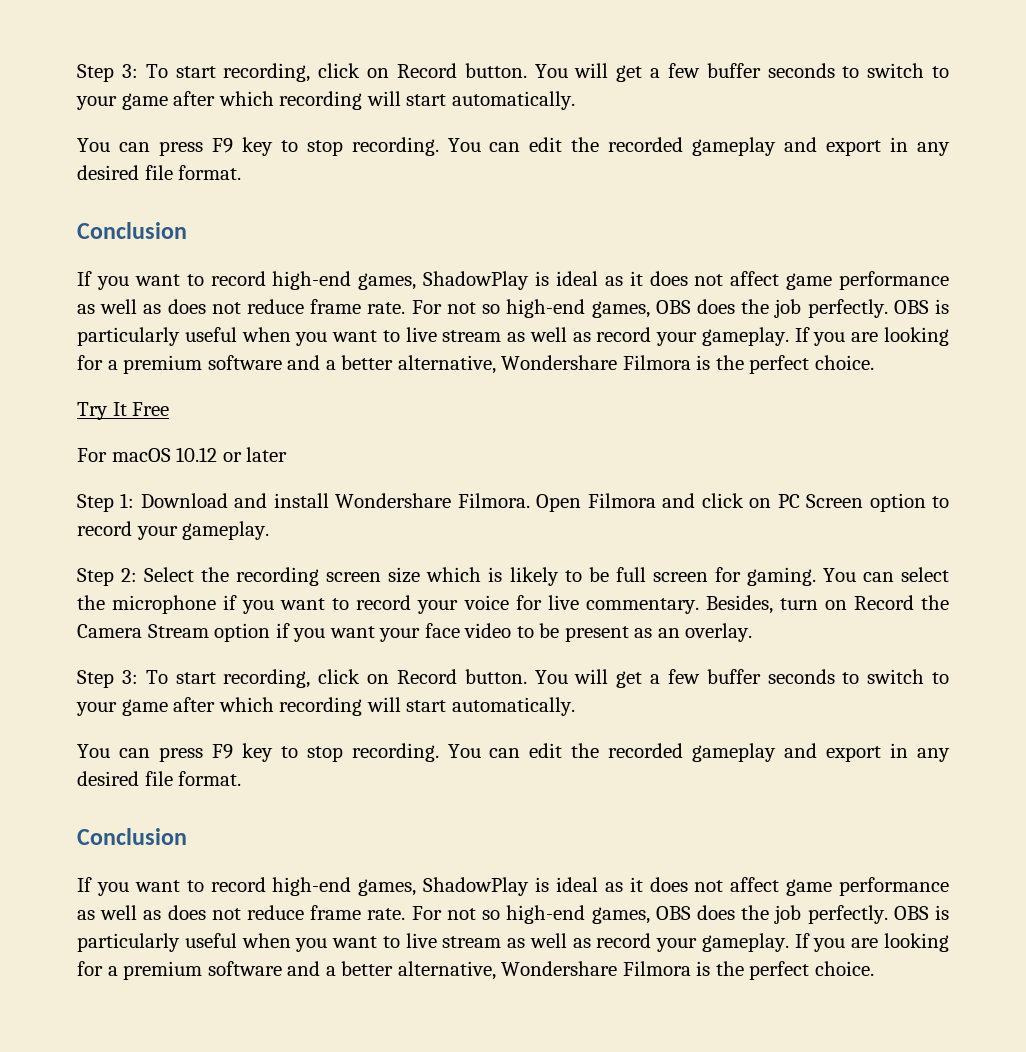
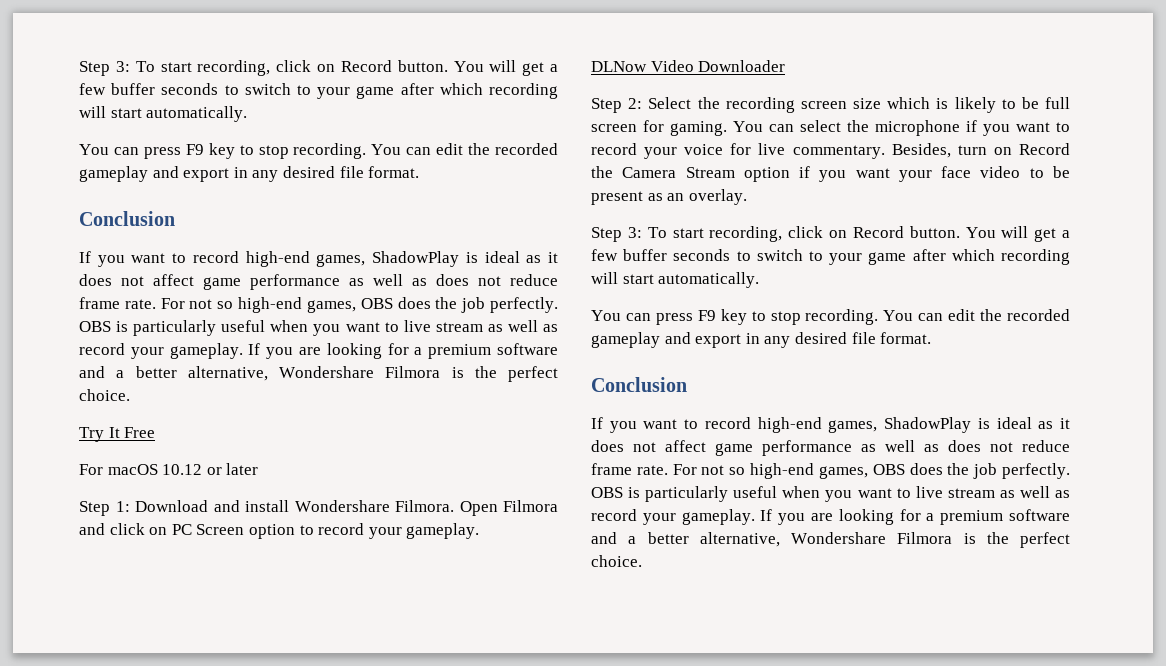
(270, 530) none -> [591,60,786,72] // DLNow Video Downloader

